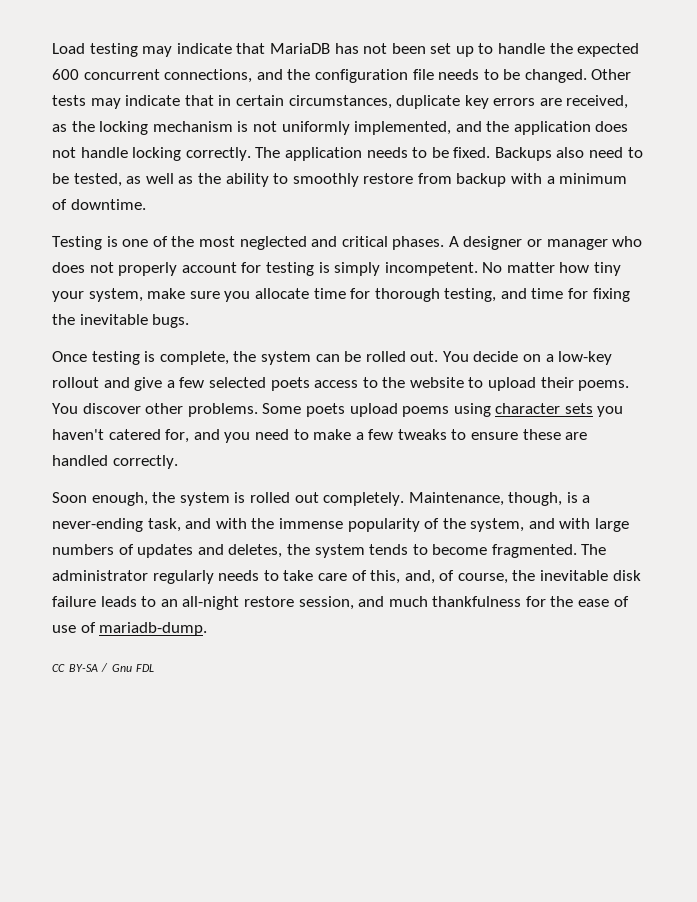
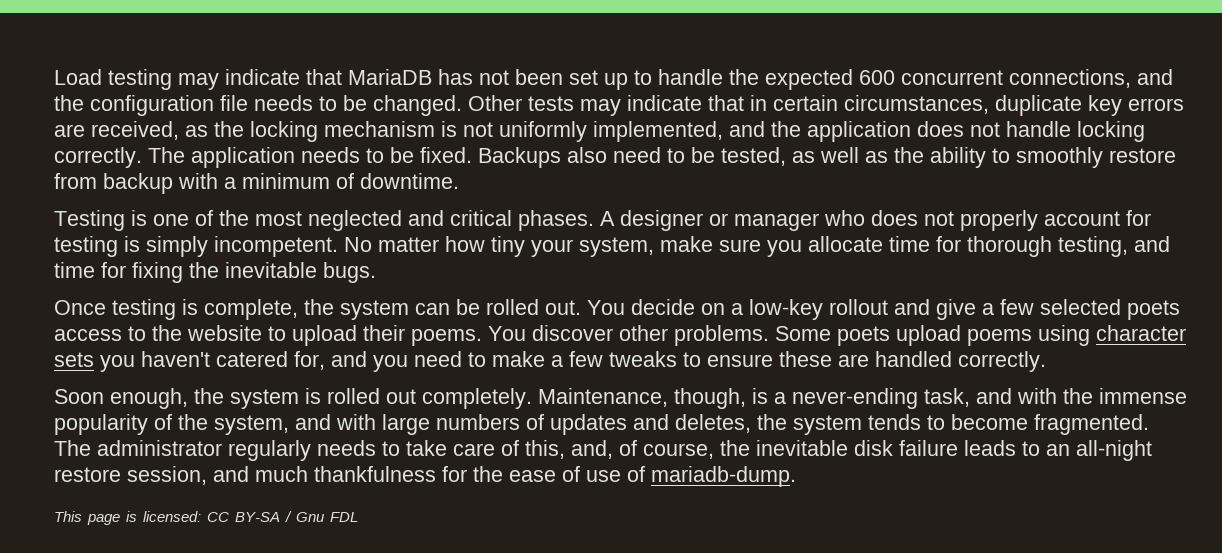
(208, 629) none -> [54,511,201,525] This page is licensed:

